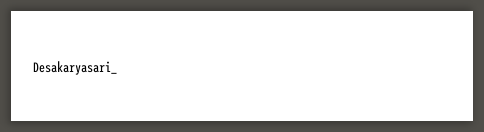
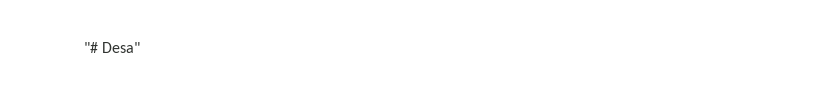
[33,61,117,75] Desakaryasari_ -> [84,42,141,53] "# Desa"

